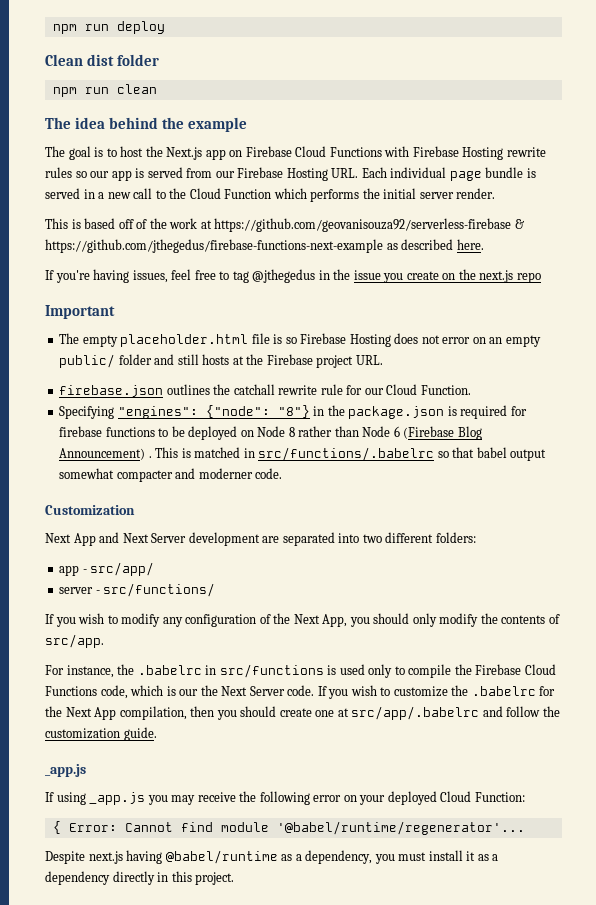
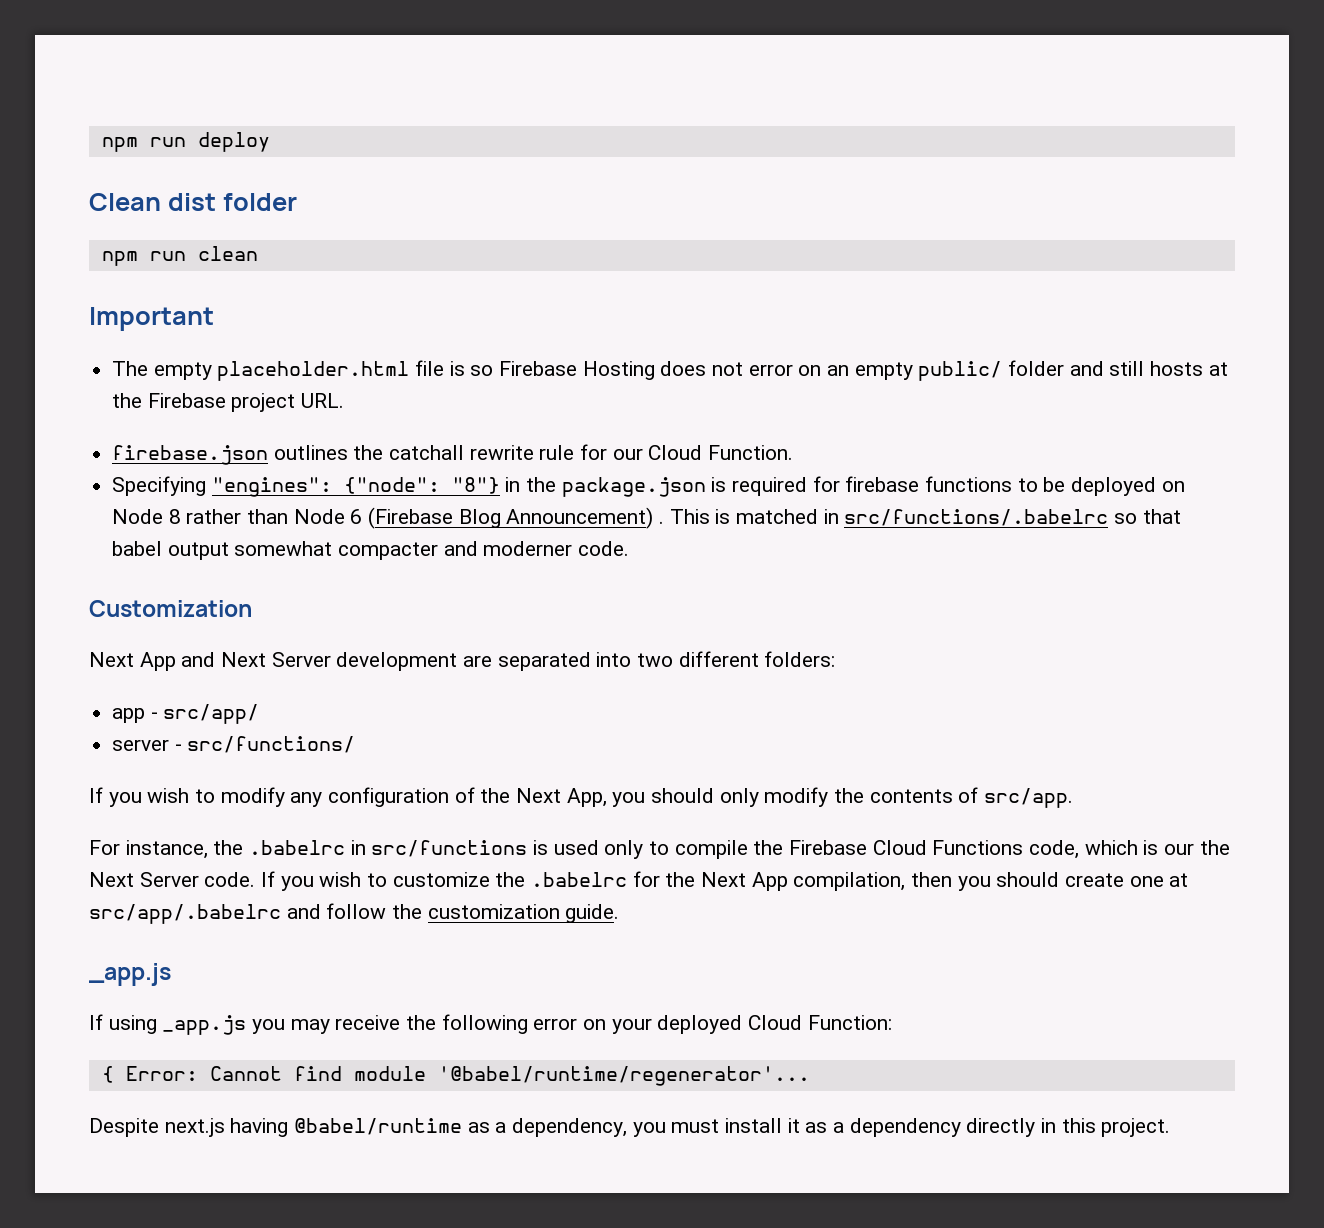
[45,117,247,132] [45,146,546,160] [45,167,536,181] [45,188,496,202] [45,218,524,232] [45,239,484,253] [45,269,541,283] // The idea behind the example // The goal is to host the Next.js app on Firebase Cloud Functions with Firebase Hosting rewrite rules so our app is served from our Firebase Hosting URL. Each individual page bundle is served in a new call to the Cloud Function which performs the initial server render. // This is based off of the work at https://github.com/geovanisouza92/serverless-firebase & https://github.com/jthegedus/firebase-functions-next-example as described here. // If you're having issues, feel free to tag @jthegedus in the issue you create on the next.js repo -> (258, 253) none

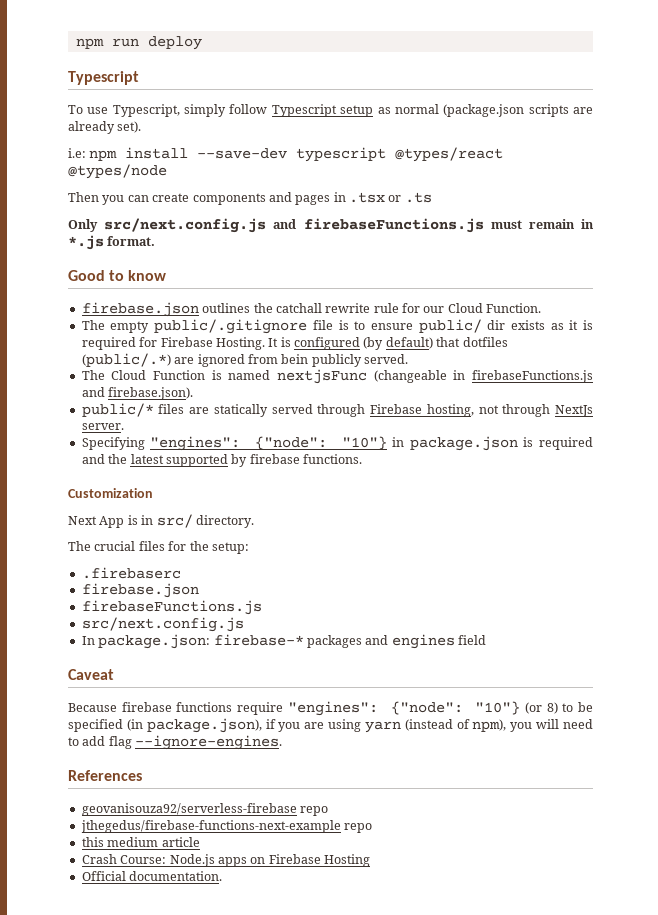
[89,193,297,211] [101,246,258,266] [89,307,214,331] [112,360,1228,381] [112,393,345,412] Clean dist folder // npm run clean // Important // The empty placeholder.html file is so Firebase Hosting does not error on an empty public/ folder and still hosts at the Firebase project URL. -> [68,71,139,85] [68,104,593,117] [68,121,142,134] [68,147,504,162] [68,164,167,179] [68,192,432,205] [68,218,594,233] [68,235,156,250] [68,270,167,281] Typescript // To use Typescript, simply follow Typescript setup as normal (package.json scripts are already set). // i.e: npm install --save-dev typescript @types/react @types/node // Then you can create components and pages in .tsx or .ts // Only src/next.config.js and firebaseFunctions.js must remain in *.js format. // Good to know
[112,476,1185,497] [112,507,1181,529] [112,541,630,560] [89,600,252,617] [89,651,836,671] [112,704,260,724] [112,736,356,753] [89,787,1074,808] [89,840,1230,859] [89,871,1189,891] [89,903,620,924] [89,963,171,986] [89,1014,892,1035] [101,1066,810,1086] [89,1118,1171,1137] Specifying "engines": {"node": "8"} in the package.json is required for firebase functions to be deployed on Node 8 rather than Node 6 (Firebase Blog Announcement) . This is matched in src/functions/.babelrc so that babel output somewhat compacter and moderner code. // Customization // Next App and Next Server development are separated into two different folders: // app - src/app/ // server - src/functions/ // If you wish to modify any configuration of the Next App, you should only modify the contents of src/app. // For instance, the .babelrc in src/functions is used only to compile the Firebase Cloud Functions code, which is our the Next Server code. If you wish to customize the .babelrc for the Next App compilation, then you should create one at src/app/.babelrc and follow the customization guide. // _app.js // If using _app.js you may receive the following error on your deployed Cloud Function: // { Error: Cannot find module '@babel/runtime/regenerator'... // Despite next.js having @babel/runtime as a dependency, you must install it as a dependency directly in this project. -> [81,319,593,334] [81,337,508,350] [81,353,408,367] [81,369,593,384] [81,387,194,400] [81,403,594,417] [81,423,124,430] [81,436,594,451] [81,454,362,467] [68,488,153,498] [68,514,254,528] [68,541,249,554] [81,567,181,579] [81,583,199,598] [81,600,262,615] [81,617,244,632] [81,634,486,649] [68,669,114,680] [68,701,594,716] [68,718,594,733] [68,735,283,750] [68,770,142,781] [81,803,329,816] [80,820,373,833] [81,837,200,847] [81,854,370,867] [81,871,223,881] The empty public/.gitignore file is to ensure public/ dir exists as it is required for Firebase Hosting. It is configured (by default) that dotfiles (public/.*) are ignored from bein publicly served. // The Cloud Function is named nextjsFunc (changeable in firebaseFunctions.js and firebase.json). // public/* files are statically served through Firebase hosting, not through NextJs server. // Specifying "engines": {"node": "10"} in package.json is required and the latest supported by firebase functions. // Customization // Next App is in src/ directory. // The crucial files for the setup: // .firebaserc // firebase.json // firebaseFunctions.js // src/next.config.js // In package.json: firebase-* packages and engines field // Caveat // Because firebase functions require "engines": {"node": "10"} (or 8) to be specified (in package.json), if you are using yarn (instead of npm), you will need to add flag --ignore-engines. // References // geovanisouza92/serverless-firebase repo // jthegedus/firebase-functions-next-example repo // this medium article // Crash Course: Node.js apps on Firebase Hosting // Official documentation.

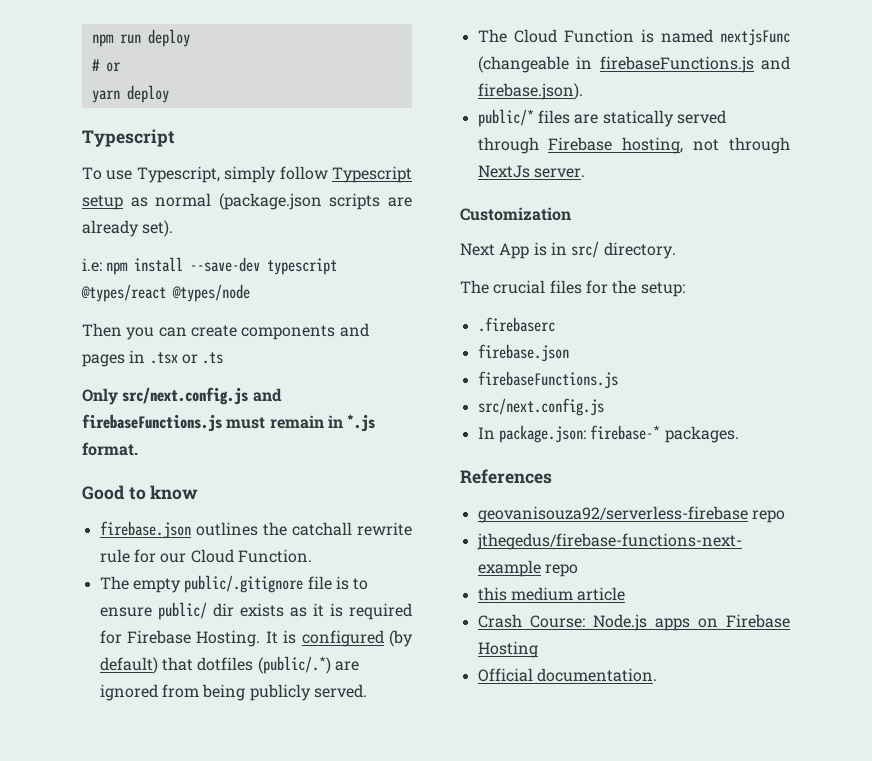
(202, 43) none -> [91,59,121,72] [91,85,169,103] // # or // yarn deploy
[281,354,309,364] bein -> [202,684,246,701] being
[81,436,594,451] [81,454,362,467] // Specifying "engines": {"node": "10"} in package.json is required and the latest supported by firebase functions. -> (585, 173) none
[306,634,486,649] [68,669,114,680] [68,701,594,716] [68,718,594,733] [68,735,283,750] packages and engines field // Caveat // Because firebase functions require "engines": {"node": "10"} (or 8) to be specified (in package.json), if you are using yarn (instead of npm), you will need to add flag --ignore-engines. -> [664,426,739,443] packages.

